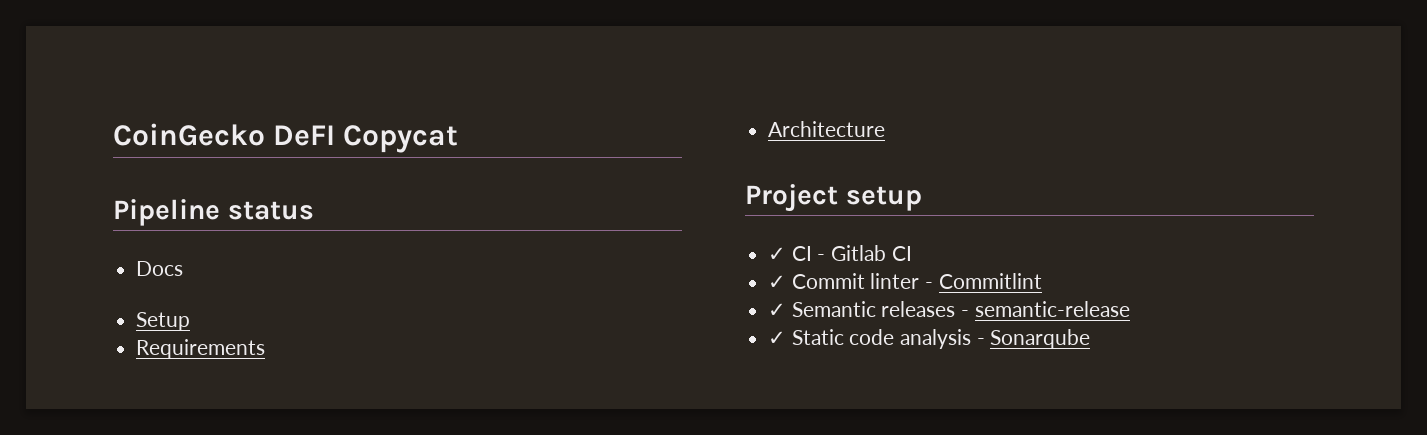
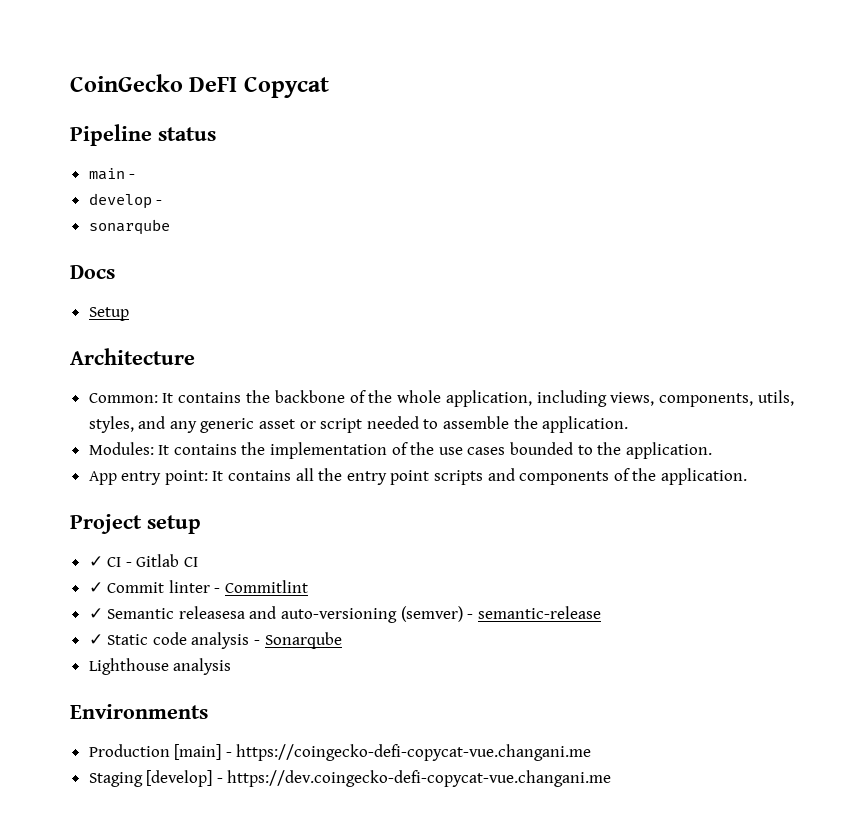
[136,261,184,276] [136,312,191,331] [136,339,266,359] [768,121,886,137] Docs // Setup // Requirements // Architecture -> [88,168,136,180] [88,193,163,209] [88,219,170,235] [70,265,115,279] [88,307,129,321] [70,348,195,365] [88,390,794,407] [88,416,629,433] [88,442,712,459] [88,468,747,485] main - // develop - // sonarqube // Docs // Setup // Architecture // Common: It contains the backbone of the whole application, including views, components, utils, styles, and any generic asset or script needed to assemble the application. // Modules: It contains the implementation of the use cases bounded to the application. // App entry point: It contains all the entry point scripts and components of the application.
[881,301,956,317] releases -> [178,606,463,623] releasesa and auto-versioning (semver)
(1091, 339) none -> [88,658,232,675] [70,704,208,719] [88,744,592,761] [88,770,612,787] // Lighthouse analysis // Environments // Production [main] - https://coingecko-defi-copycat-vue.changani.me // Staging [develop] - https://dev.coingecko-defi-copycat-vue.changani.me

